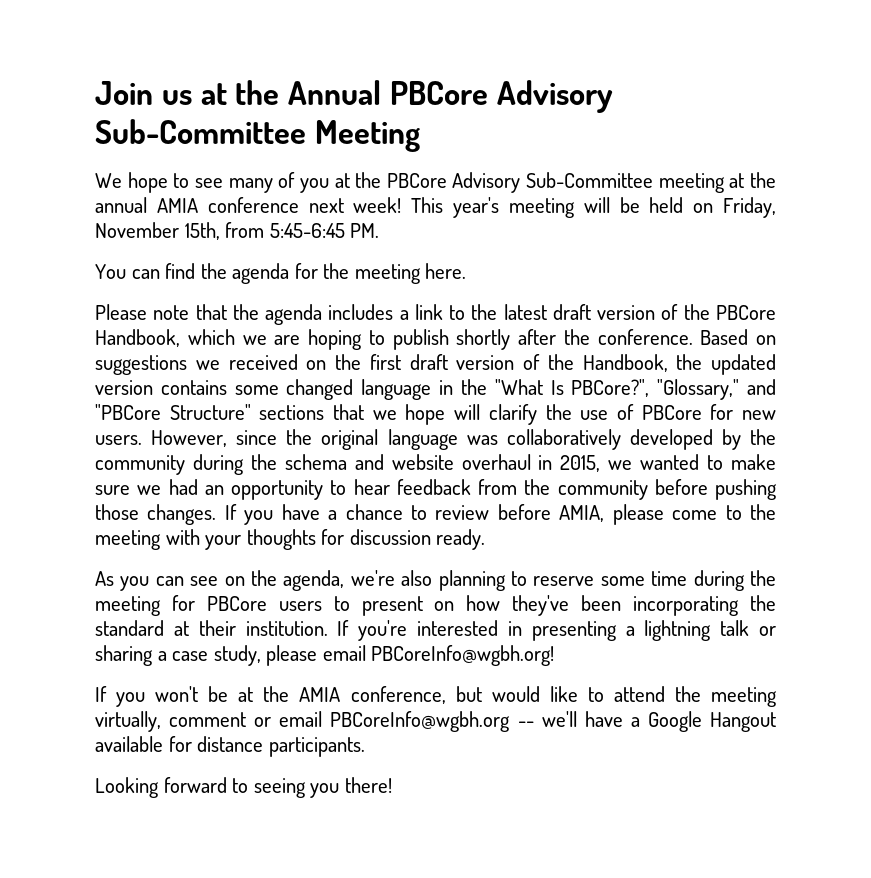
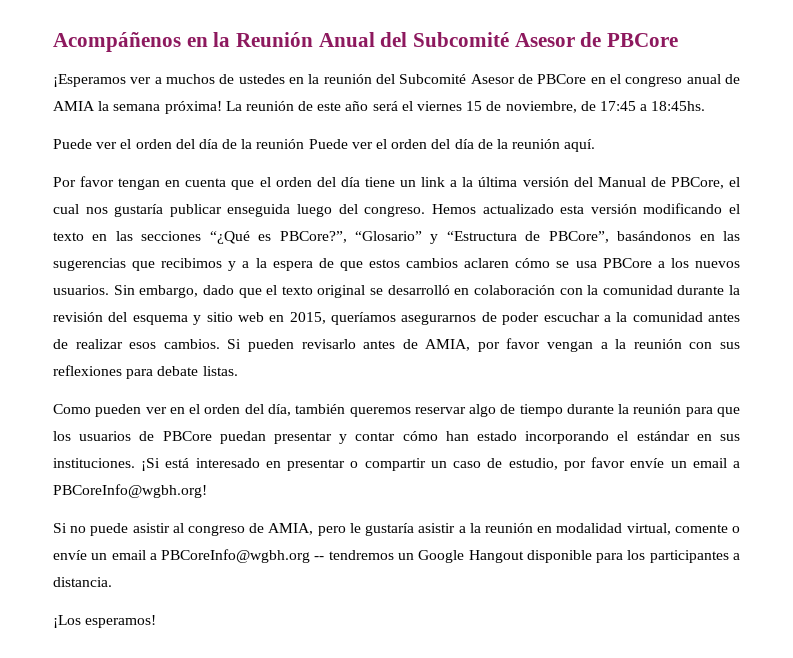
[95,80,613,113] [95,119,420,152] [95,172,776,193] [95,197,777,218] [95,222,380,240] [95,263,467,284] [95,304,776,325] [95,329,776,350] [95,354,776,375] [95,379,776,400] [95,404,777,425] [95,429,777,450] [95,454,776,475] [95,479,777,500] [95,504,777,525] [95,529,486,550] [95,570,776,591] [95,595,776,616] [95,620,777,641] [95,645,555,666] [95,686,777,707] [95,711,777,732] [95,736,365,757] [95,777,392,798] Join us at the Annual PBCore Advisory Sub-Committee Meeting // We hope to see many of you at the PBCore Advisory Sub-Committee meeting at the annual AMIA conference next week! This year's meeting will be held on Friday, November 15th, from 5:45-6:45 PM. // You can find the agenda for the meeting here. // Please note that the agenda includes a link to the latest draft version of the PBCore Handbook, which we are hoping to publish shortly after the conference. Based on suggestions we received on the first draft version of the Handbook, the updated version contains some changed language in the "What Is PBCore?", "Glossary," and "PBCore Structure" sections that we hope will clarify the use of PBCore for new users. However, since the original language was collaboratively developed by the community during the schema and website overhaul in 2015, we wanted to make sure we had an opportunity to hear feedback from the community before pushing those changes. If you have a chance to review before AMIA, please come to the meeting with your thoughts for discussion ready. // As you can see on the agenda, we're also planning to reserve some time during the meeting for PBCore users to present on how they've been incorporating the standard at their institution. If you're interested in presenting a lightning talk or sharing a case study, please email PBCoreInfo@wgbh.org! // If you won't be at the AMIA conference, but would like to attend the meeting virtually, comment or email PBCoreInfo@wgbh.org -- we'll have a Google Hangout available for distance participants. // Looking forward to seeing you there! -> [53,32,679,52] [53,74,741,87] [53,101,706,114] [53,139,596,152] [53,176,740,190] [53,203,741,217] [53,231,741,244] [53,258,740,271] [53,285,740,298] [53,312,740,325] [53,338,741,352] [53,365,238,379] [53,404,741,417] [53,431,741,444] [53,457,741,471] [53,484,207,498] [53,523,741,536] [53,549,741,563] [53,577,112,587] [53,615,157,628] Acompáñenos en la Reunión Anual del Subcomité Asesor de PBCore // ¡Esperamos ver a muchos de ustedes en la reunión del Subcomité Asesor de PBCore en el congreso anual de AMIA la semana próxima! La reunión de este año será el viernes 15 de noviembre, de 17:45 a 18:45hs. // Puede ver el orden del día de la reunión Puede ver el orden del día de la reunión aquí. // Por favor tengan en cuenta que el orden del día tiene un link a la última versión del Manual de PBCore, el cual nos gustaría publicar enseguida luego del congreso. Hemos actualizado esta versión modificando el texto en las secciones “¿Qué es PBCore?”, “Glosario” y “Estructura de PBCore”, basándonos en las sugerencias que recibimos y a la espera de que estos cambios aclaren cómo se usa PBCore a los nuevos usuarios. Sin embargo, dado que el texto original se desarrolló en colaboración con la comunidad durante la revisión del esquema y sitio web en 2015, queríamos asegurarnos de poder escuchar a la comunidad antes de realizar esos cambios. Si pueden revisarlo antes de AMIA, por favor vengan a la reunión con sus reflexiones para debate listas. // Como pueden ver en el orden del día, también queremos reservar algo de tiempo durante la reunión para que los usuarios de PBCore puedan presentar y contar cómo han estado incorporando el estándar en sus instituciones. ¡Si está interesado en presentar o compartir un caso de estudio, por favor envíe un email a PBCoreInfo@wgbh.org! // Si no puede asistir al congreso de AMIA, pero le gustaría asistir a la reunión en modalidad virtual, comente o envíe un email a PBCoreInfo@wgbh.org -- tendremos un Google Hangout disponible para los participantes a distancia. // ¡Los esperamos!

